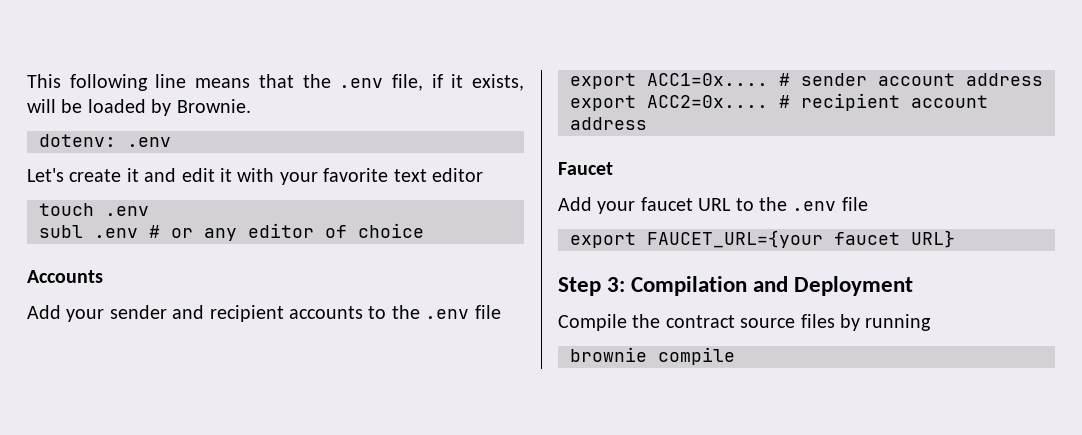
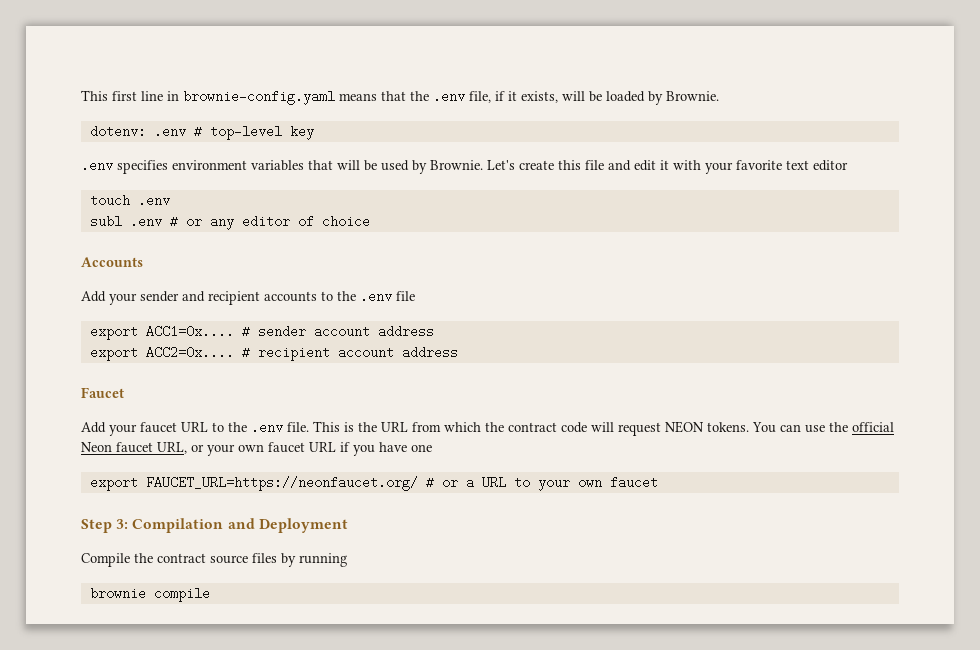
[27,74,187,91] This following line -> [81,90,335,105] This first line in brownie-config.yaml
[27,168,139,182] // Let's create it -> [193,125,314,140] [81,159,604,174] # top-level key // .env specifies environment variables that will be used by Brownie. Let's create this file
[841,197,868,211] [570,230,955,248] file // export FAUCET_URL={your faucet URL} -> [287,421,894,436] [81,442,432,456] [89,476,658,491] file. This is the URL from which the contract code will request NEON tokens. You can use the official Neon faucet URL, or your own faucet URL if you have one // export FAUCET_URL=https://neonfaucet.org/ # or a URL to your own faucet

